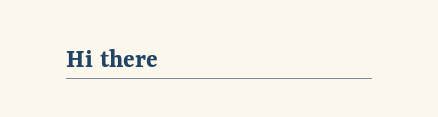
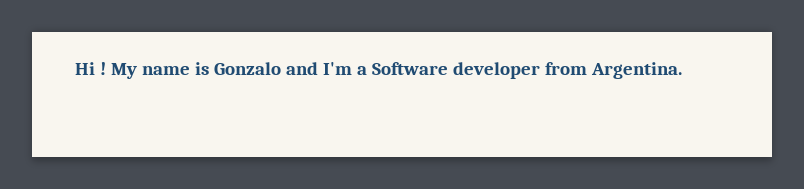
[100,49,159,67] there -> [99,62,682,79] ! My name is Gonzalo and I'm a Software developer from Argentina.

